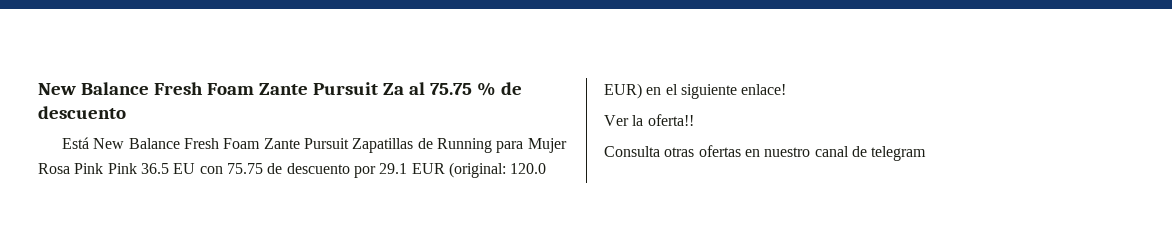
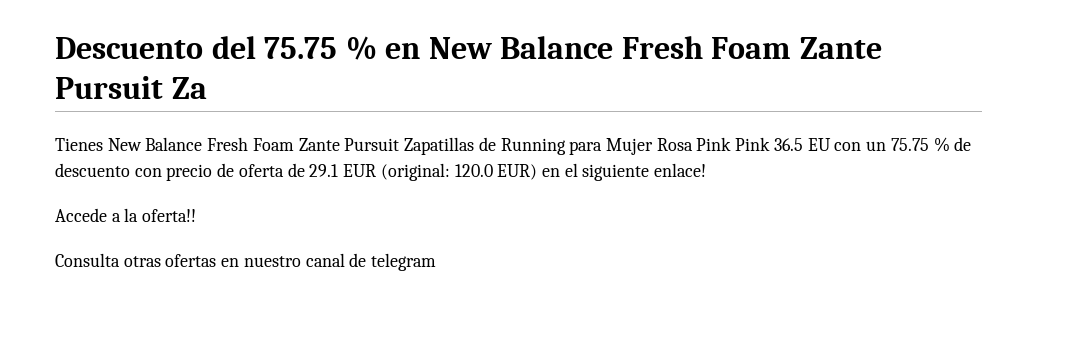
(38, 89) none -> [55,36,421,60] Descuento del 75.75 % en
[408,82,522,96] [38,106,126,119] [62,137,90,149] al 75.75 % de descuento // Está -> [55,138,103,151] // Tienes
[226,163,376,178] 75.75 de descuento por -> [866,137,972,152] [55,163,305,181] un 75.75 % de descuento con precio de oferta de
[604,115,629,126] Ver -> [55,208,121,222] Accede a

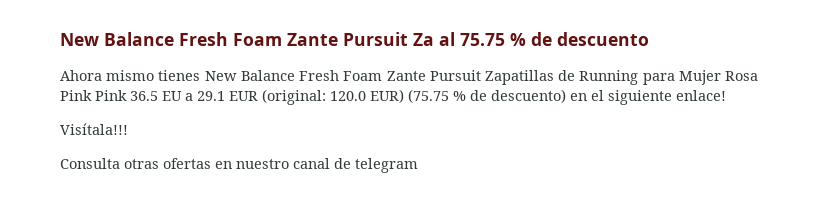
[55,36,421,60] Descuento del 75.75 % en -> (60, 39) none
[55,138,103,151] // Tienes -> [439,32,649,46] [60,70,201,81] al 75.75 % de descuento // Ahora mismo tienes
[834,137,972,152] [55,163,305,181] con un 75.75 % de descuento con precio de oferta de -> [185,93,193,101] a
(538, 172) none -> [408,89,566,103] (75.75 % de descuento)
[55,208,197,222] Accede a la oferta!! -> [60,123,128,135] Visítala!!!

